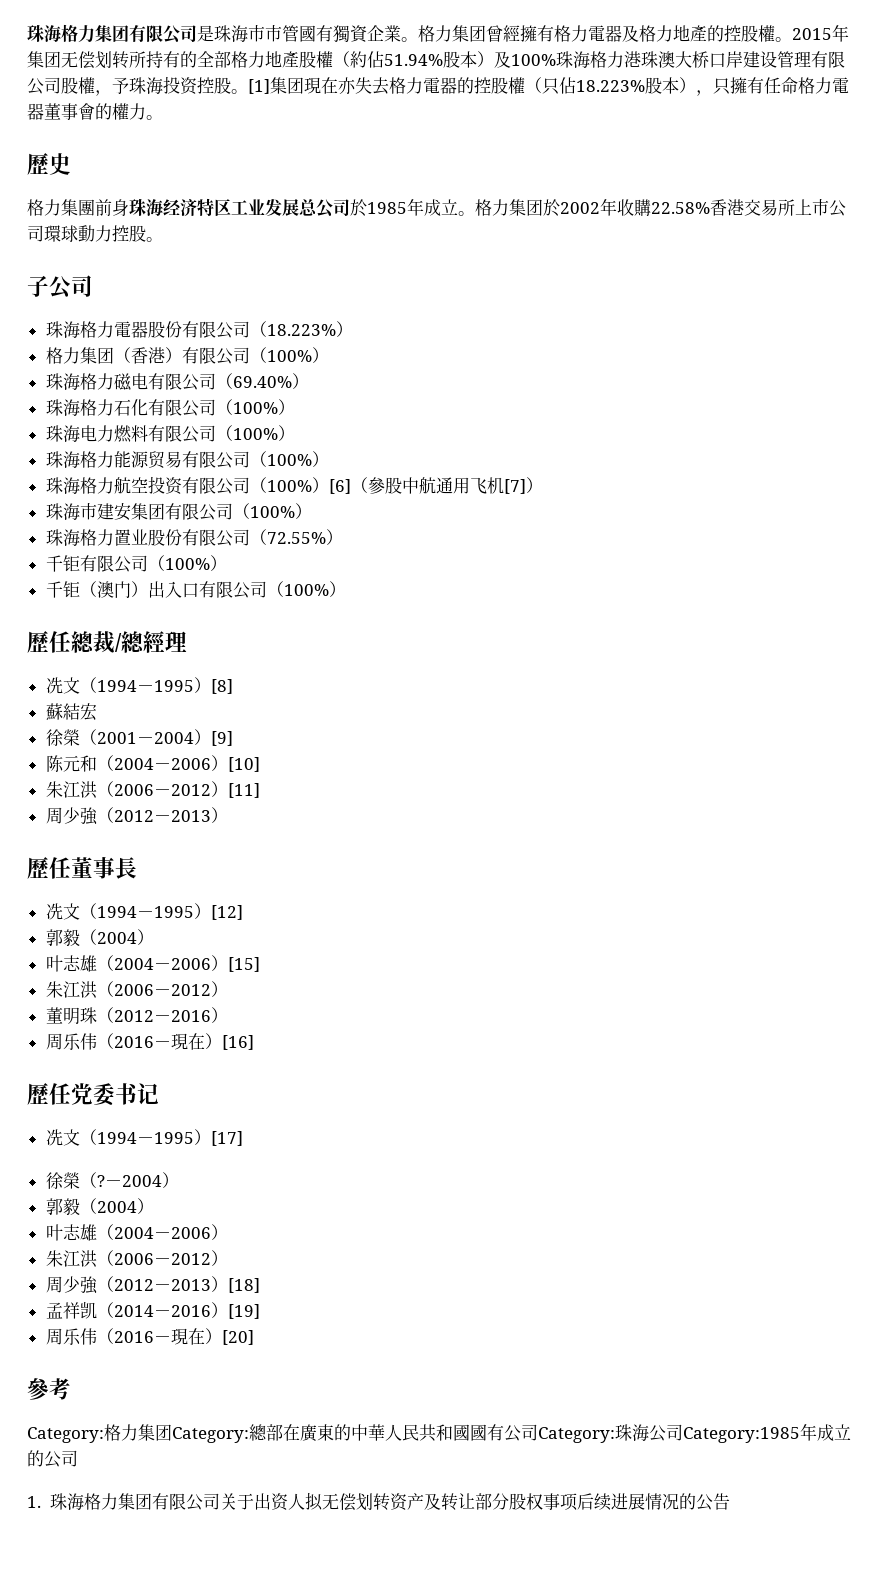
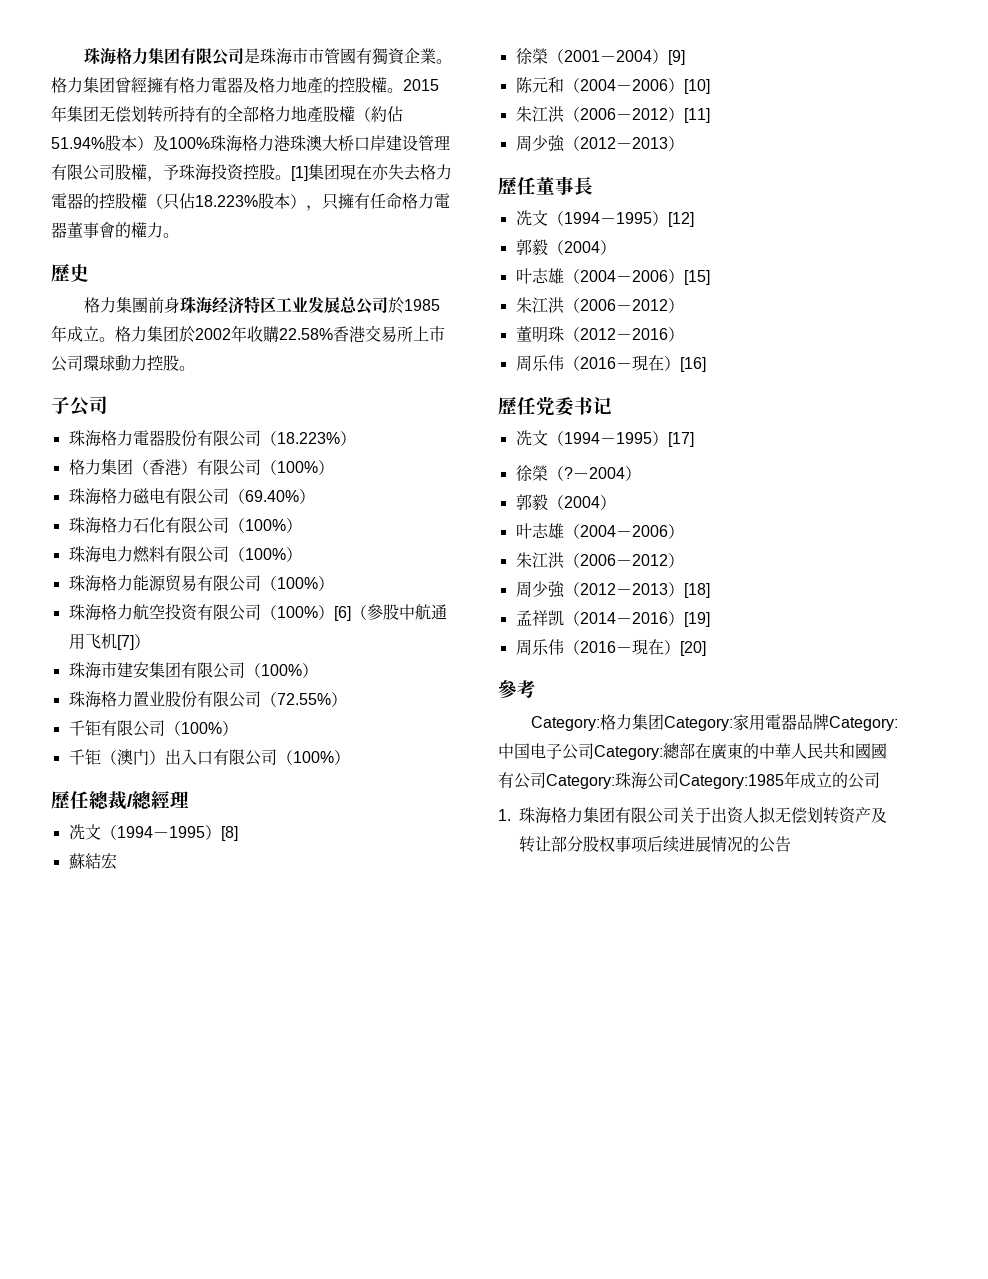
(249, 1435) none -> [732,714,898,731] [498,743,663,760] 家用電器品牌Category:中国电子公司Category:

